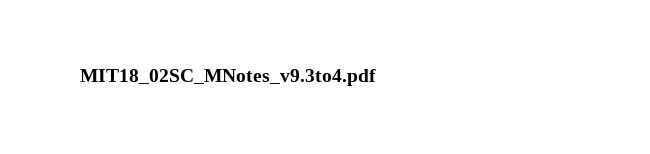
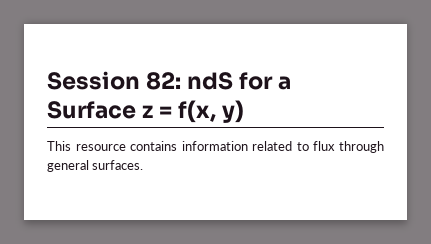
[80,69,376,86] MIT18_02SC_MNotes_v9.3to4.pdf -> [47,71,292,90] [47,100,245,123] [47,141,384,153] [47,160,144,172] Session 82: ndS for a Surface z = f(x, y) // This resource contains information related to flux through general surfaces.

